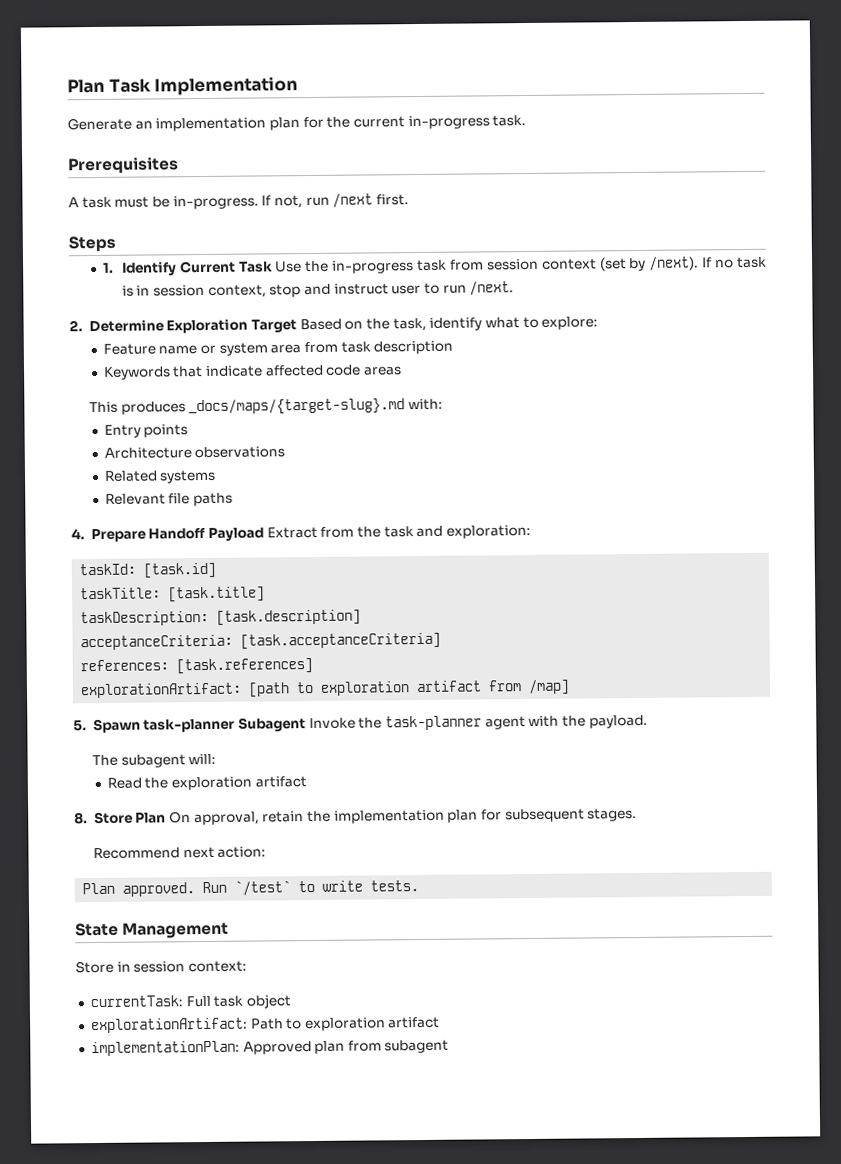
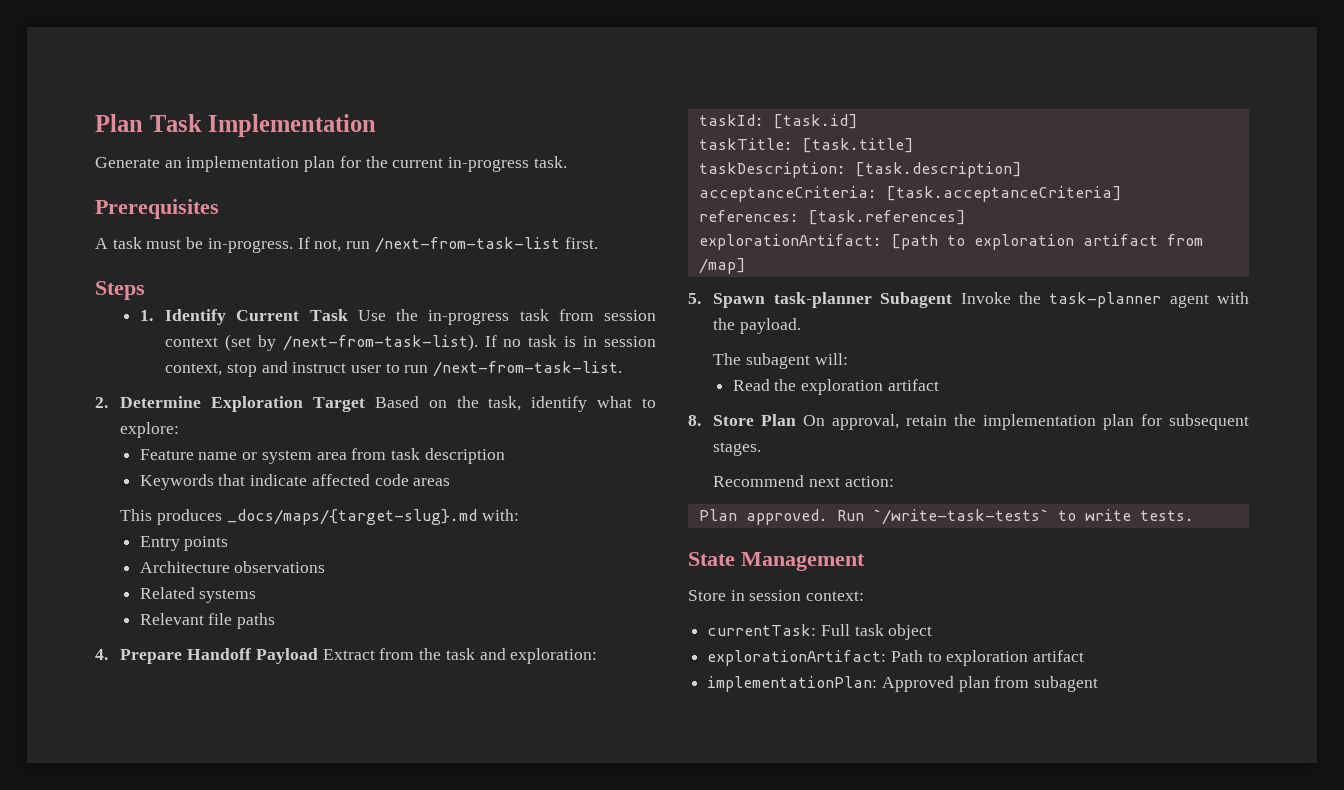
[332,193,374,208] /next -> [374,237,560,253] /next-from-task-list
[649,256,700,271] /next). -> [282,334,478,351] /next-from-task-list).
[469,281,515,296] /next. -> [433,361,623,377] /next-from-task-list.
[234,880,292,896] `/test` -> [872,509,1049,525] `/write-task-tests`

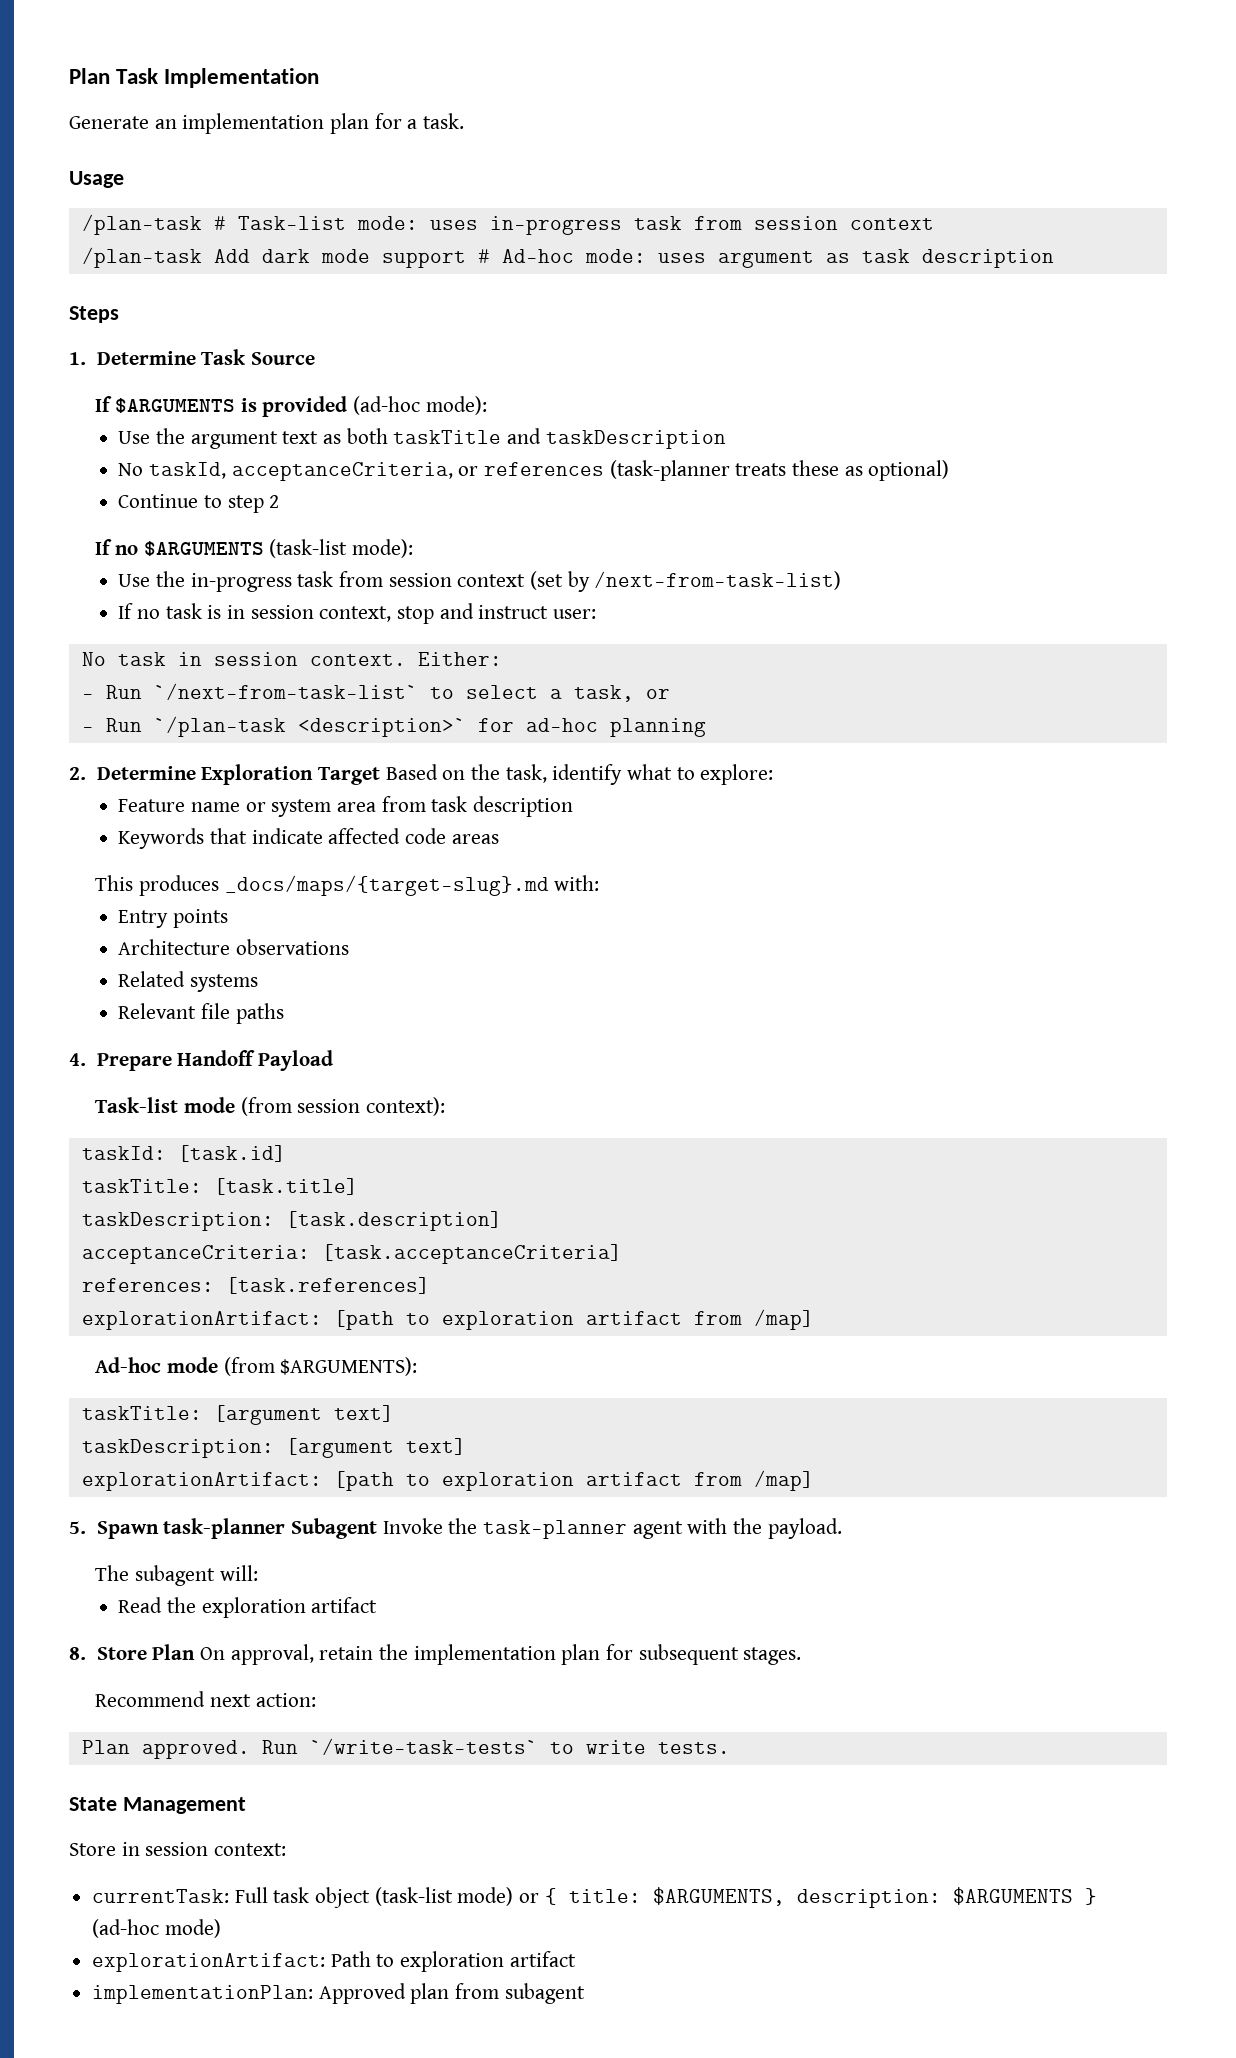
[365,156,567,172] [95,199,219,219] [95,237,598,253] [95,281,145,300] [139,309,348,325] the current in-progress task. // Prerequisites // A task must be in-progress. If not, run /next-from-task-list first. // Steps // 1. Identify Current Task -> [407,113,465,129] [69,171,124,188] [81,214,934,235] [81,247,1054,268] [69,306,119,323] [69,349,315,365] [95,396,487,417] [118,428,726,449] [118,460,950,481] [118,494,280,513] [95,539,413,558] a task. // Usage // /plan-task # Task-list mode: uses in-progress task from session context // /plan-task Add dark mode support # Ad-hoc mode: uses argument as task description // Steps // 1. Determine Task Source // If $ARGUMENTS is provided (ad-hoc mode): // Use the argument text as both taskTitle and taskDescription // No taskId, acceptanceCriteria, or references (task-planner treats these as optional) // Continue to step 2 // If no $ARGUMENTS (task-list mode): //
[282,334,478,351] /next-from-task-list). -> [594,571,842,590] /next-from-task-list) //
[350,361,623,377] user to run /next-from-task-list. -> [553,609,597,619] [81,652,502,666] [81,683,670,702] [81,716,706,737] user: // No task in session context. Either: // - Run `/next-from-task-list` to select a task, or // - Run `/plan-task <description>` for ad-hoc planning
[322,648,598,664] Extract from the task and exploration: -> [95,1097,445,1116] // Task-list mode (from session context):
(746, 266) none -> [95,1357,418,1376] [81,1405,394,1425] [81,1438,466,1458] [81,1470,814,1491] // Ad-hoc mode (from $ARGUMENTS): // taskTitle: [argument text] // taskDescription: [argument text] // explorationArtifact: [path to exploration artifact from /map]
(933, 632) none -> [374,1887,1097,1908] [92,1919,221,1938] (task-list mode) or { title: $ARGUMENTS, description: $ARGUMENTS } (ad-hoc mode)

